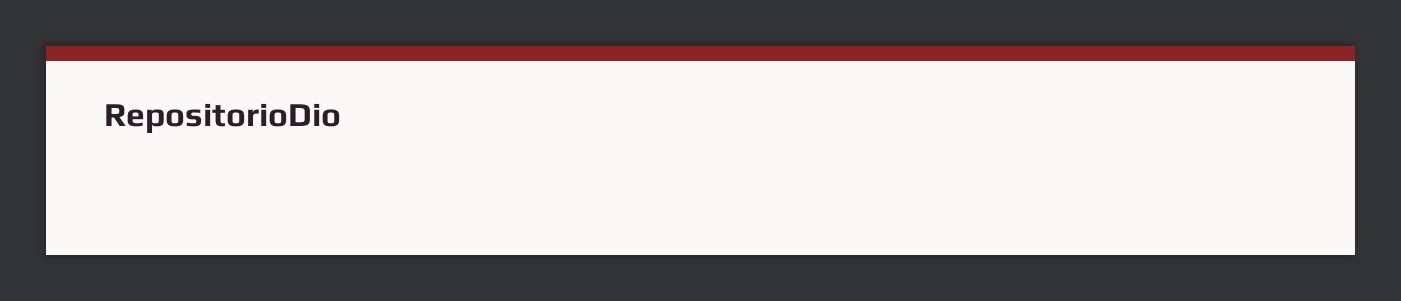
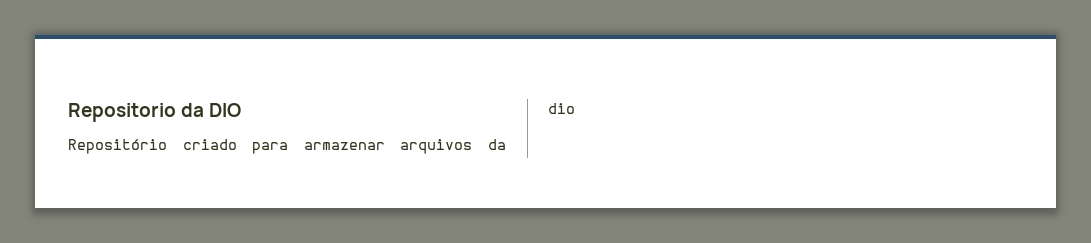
[104,103,341,133] RepositorioDio -> [68,103,242,122] [68,139,506,154] [548,103,575,114] Repositorio da DIO // Repositório criado para armazenar arquivos da dio

